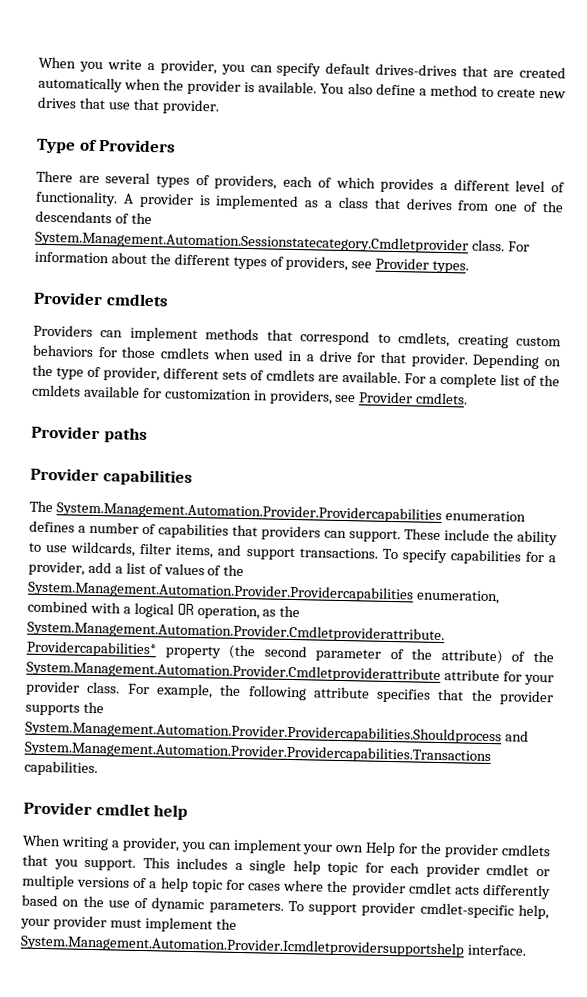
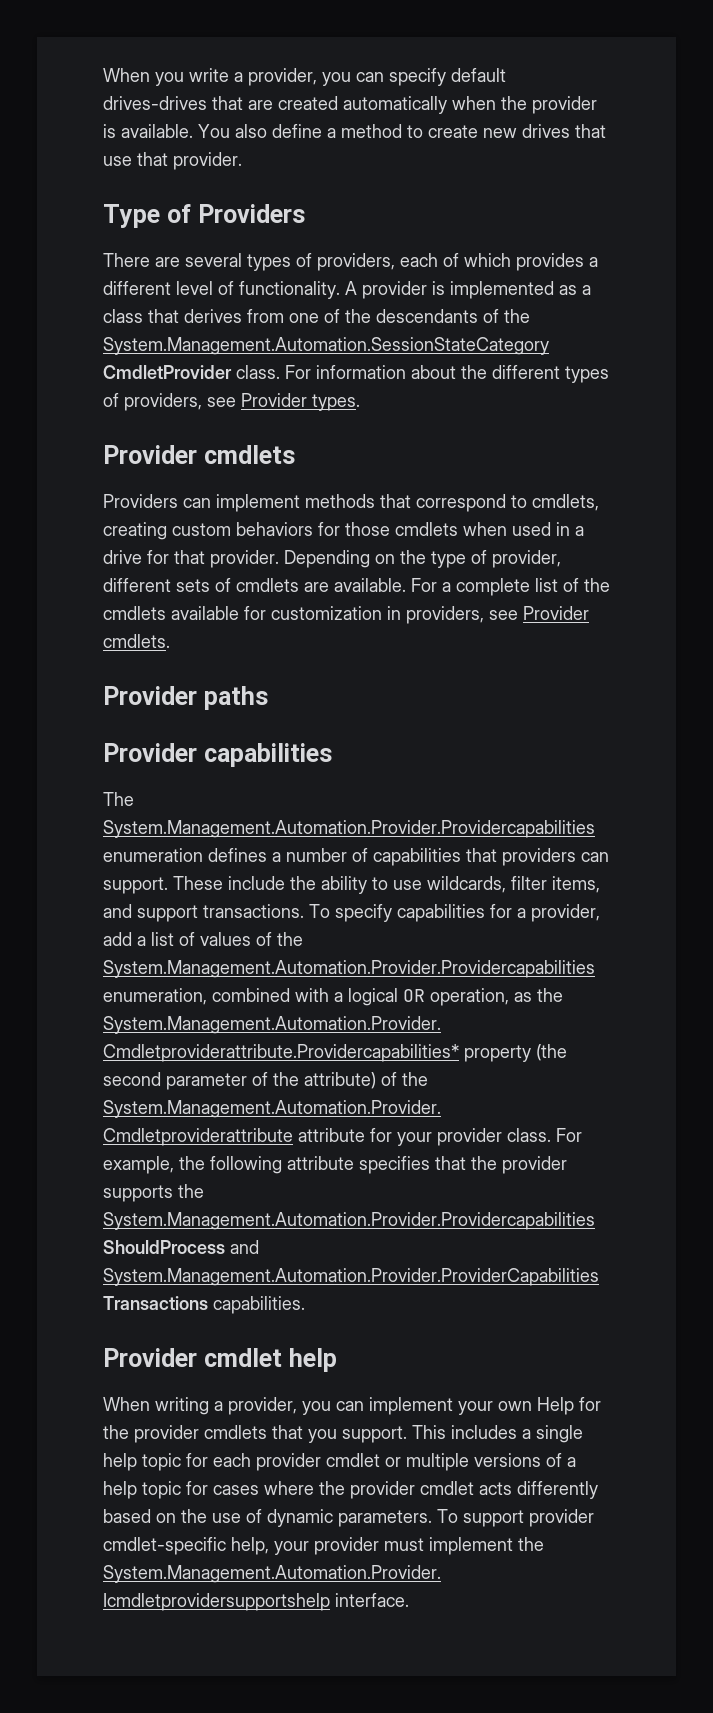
[35,230,469,254] System.Management.Automation.Sessionstatecategory.Cmdletprovider -> [103,337,549,355] [103,365,232,379] System.Management.Automation.SessionStateCategory CmdletProvider
[32,384,81,397] cmldets -> [103,606,166,620] cmdlets
[25,720,529,745] [24,740,491,765] System.Management.Automation.Provider.Providercapabilities.Shouldprocess and System.Management.Automation.Provider.Providercapabilities.Transactions -> [103,1212,595,1230] [103,1240,259,1254] [103,1268,599,1286] [103,1296,208,1310] System.Management.Automation.Provider.Providercapabilities ShouldProcess and System.Management.Automation.Provider.ProviderCapabilities Transactions

